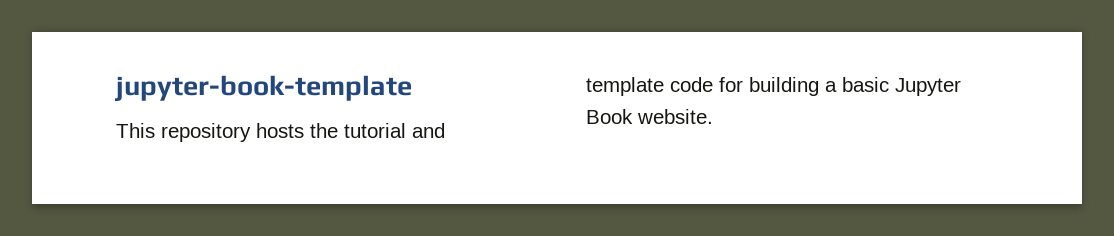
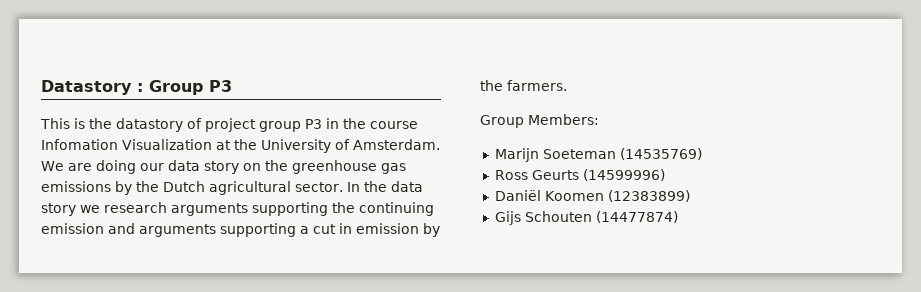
[114,75,412,102] [116,123,445,142] [586,77,961,96] [586,109,713,124] jupyter-book-template // This repository hosts the tutorial and template code for building a basic Jupyter Book website. -> [41,80,232,95] [40,118,418,132] [41,139,440,153] [41,160,406,174] [41,181,423,195] [41,202,434,216] [41,223,440,237] [480,80,567,91] [480,114,599,128] [494,148,702,162] [494,169,665,181] [494,190,690,202] [494,211,678,225] Datastory : Group P3 // This is the datastory of project group P3 in the course Infomation Visualization at the University of Amsterdam. We are doing our data story on the greenhouse gas emissions by the Dutch agricultural sector. In the data story we research arguments supporting the continuing emission and arguments supporting a cut in emission by the farmers. // Group Members: // Marijn Soeteman (14535769) // Ross Geurts (14599996) // Daniël Koomen (12383899) // Gijs Schouten (14477874)

